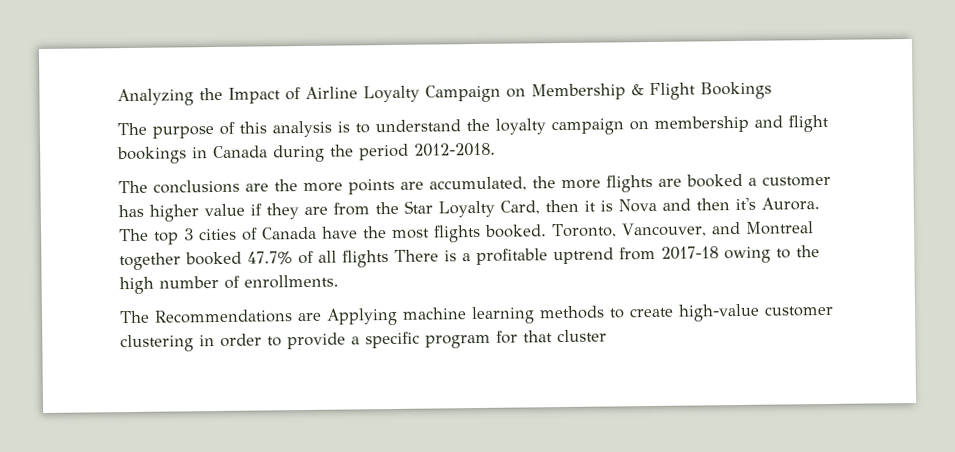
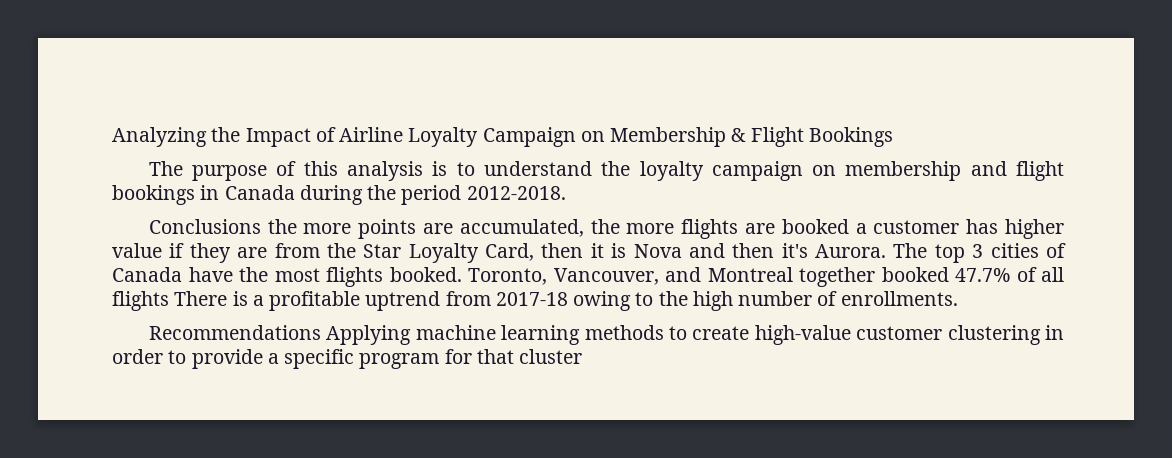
[118,179,269,194] The conclusions are -> [148,219,261,234] Conclusions
[119,309,322,324] The Recommendations are -> [148,325,321,340] Recommendations

